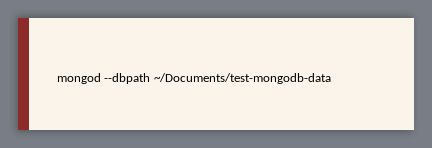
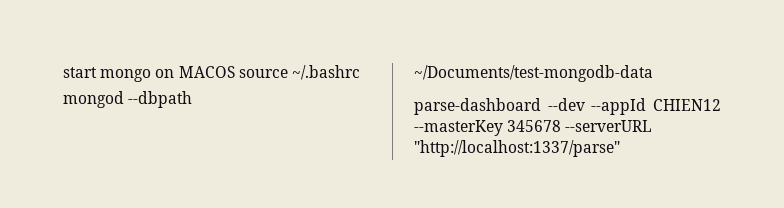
[57,73,331,84] mongod --dbpath ~/Documents/test-mongodb-data -> [63,65,360,82] [63,91,193,108] [414,65,653,82] [414,98,721,115] [414,120,653,136] [414,140,620,157] start mongo on MACOS source ~/.bashrc // mongod --dbpath ~/Documents/test-mongodb-data // parse-dashboard --dev --appId CHIEN12 --masterKey 345678 --serverURL "http://localhost:1337/parse"

